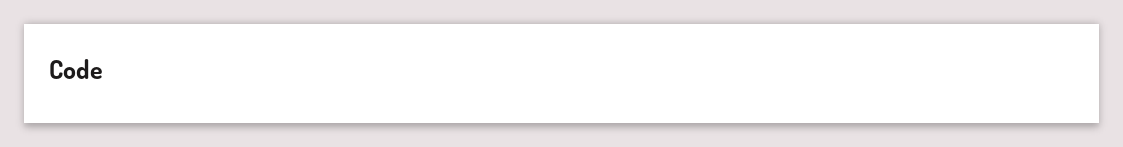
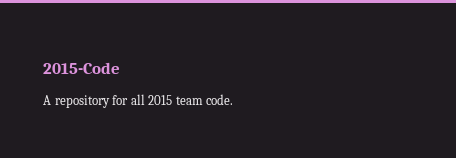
[49,59,103,79] Code -> [43,62,120,74] [43,94,234,108] 2015-Code // A repository for all 2015 team code.

